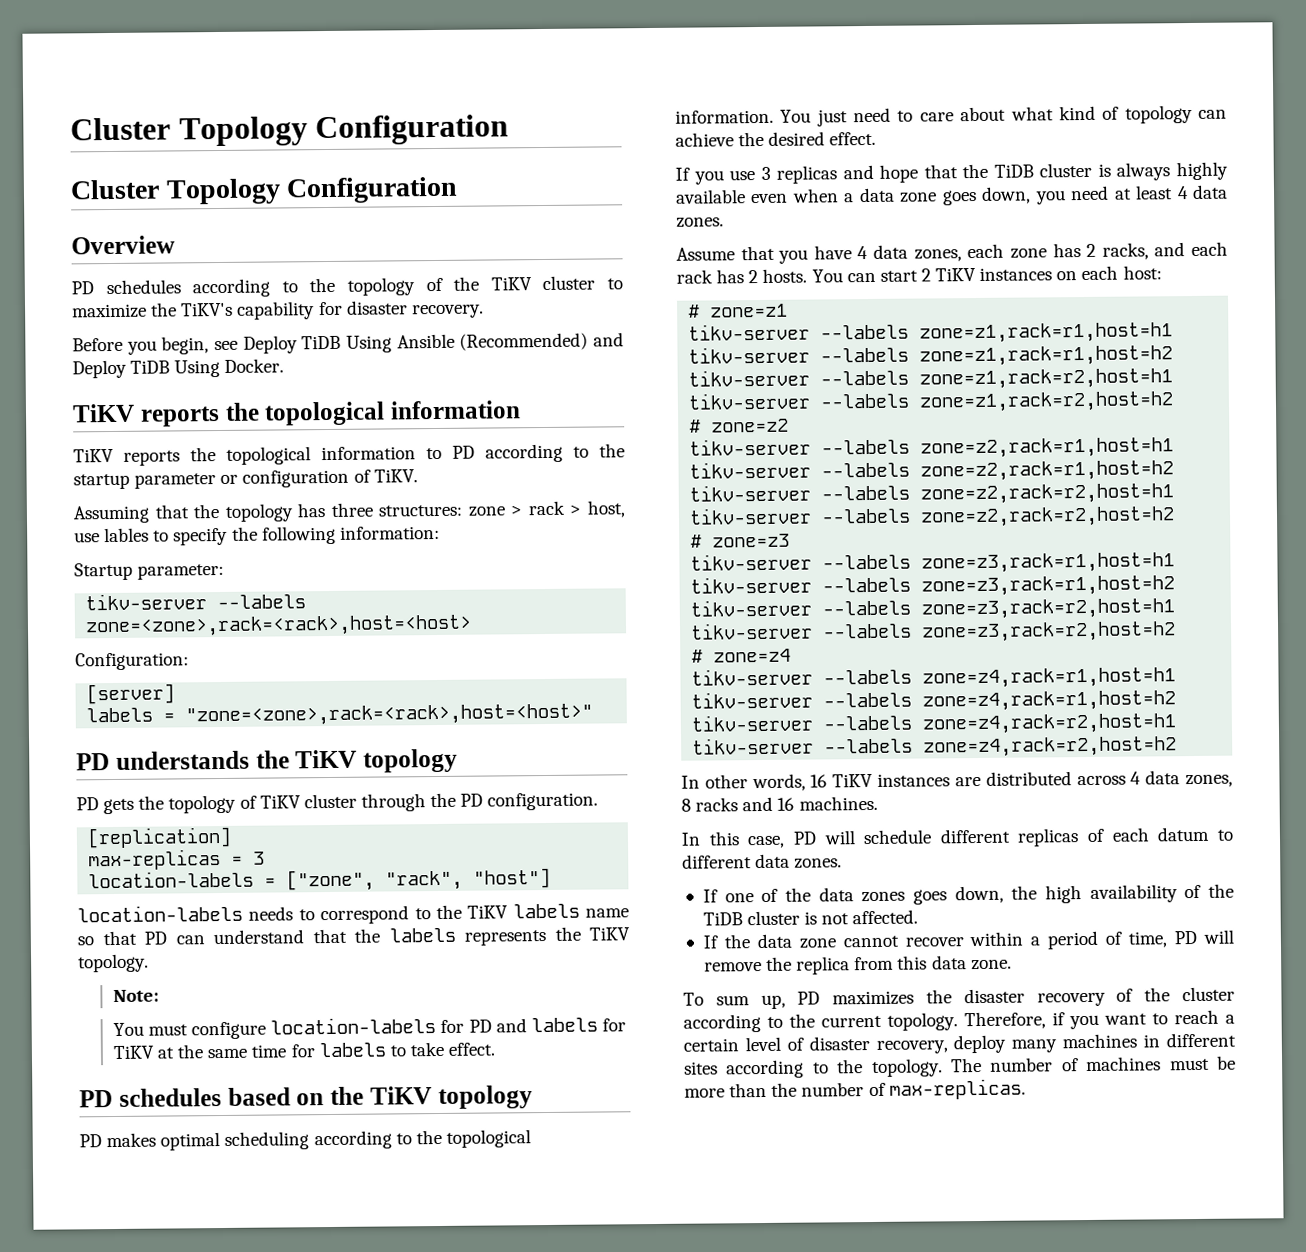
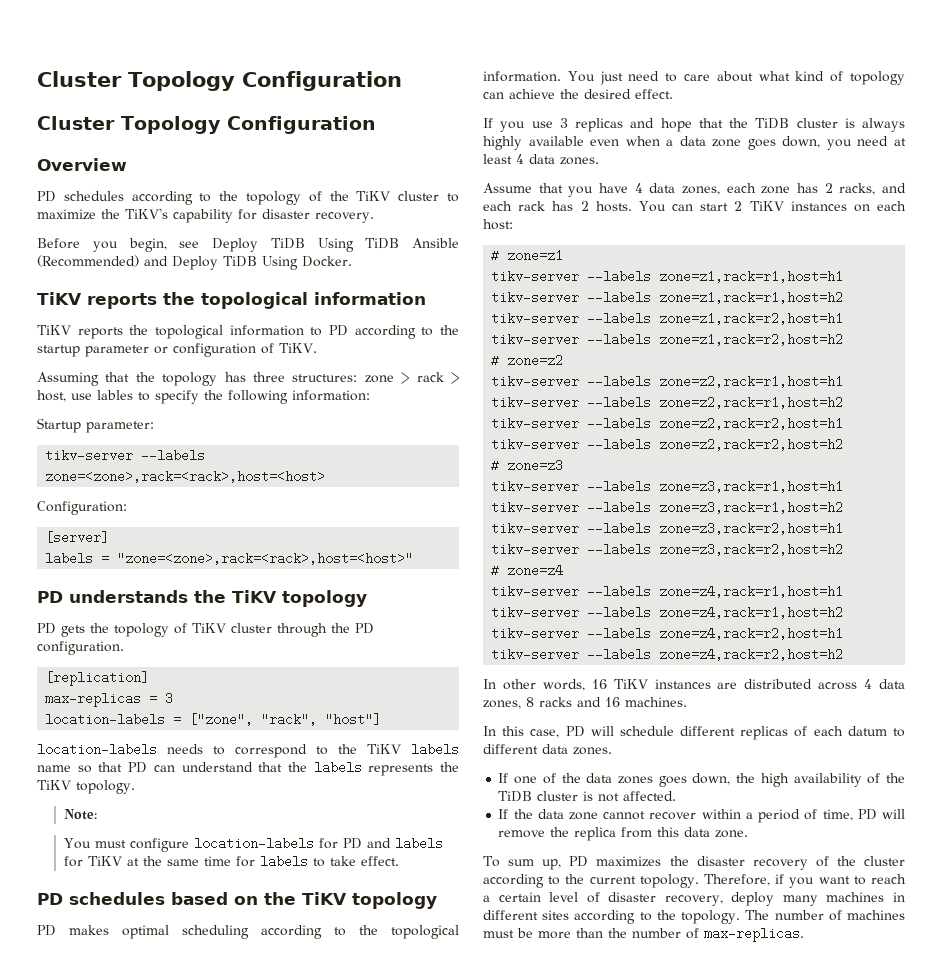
(392, 344) none -> [365,238,400,249] TiDB

